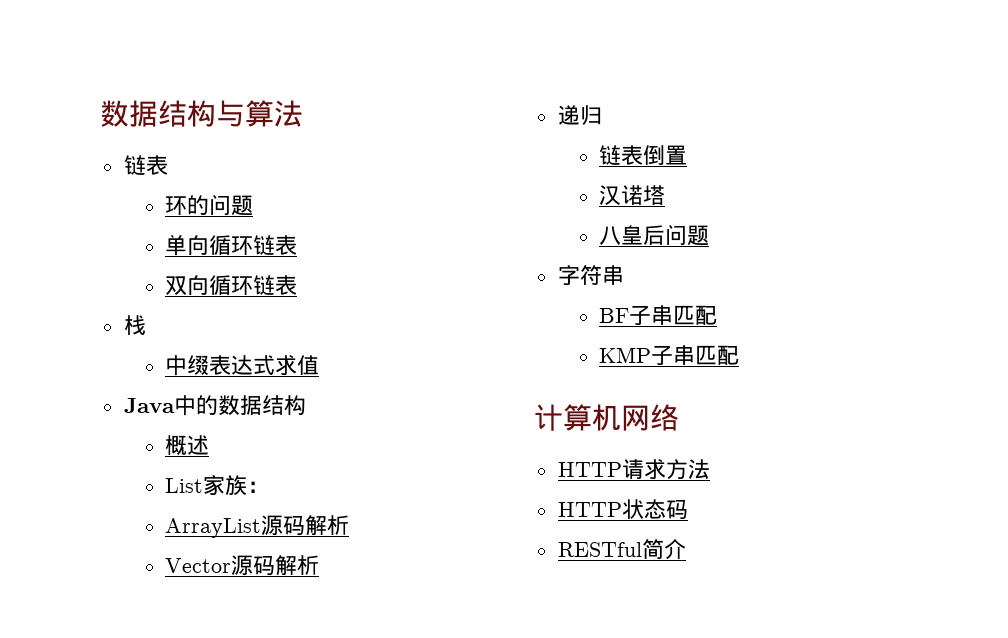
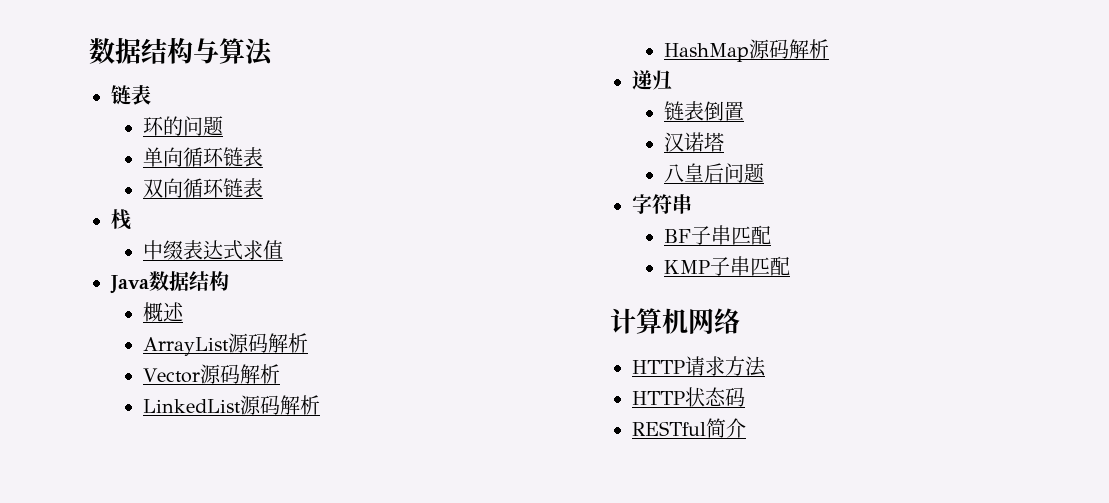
[173,395,218,416] 中的 -> (149, 284) none
[165,475,270,496] // List家族： -> (185, 312) none
(320, 565) none -> [143,395,321,415] [664,39,830,62] // LinkedList源码解析 // HashMap源码解析

